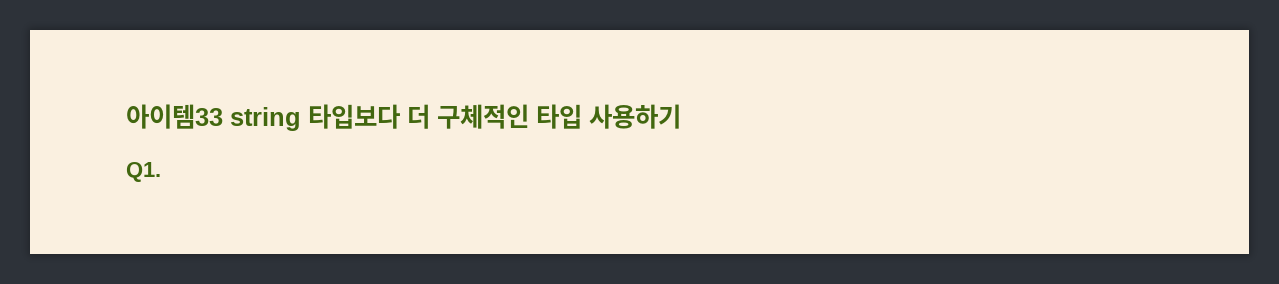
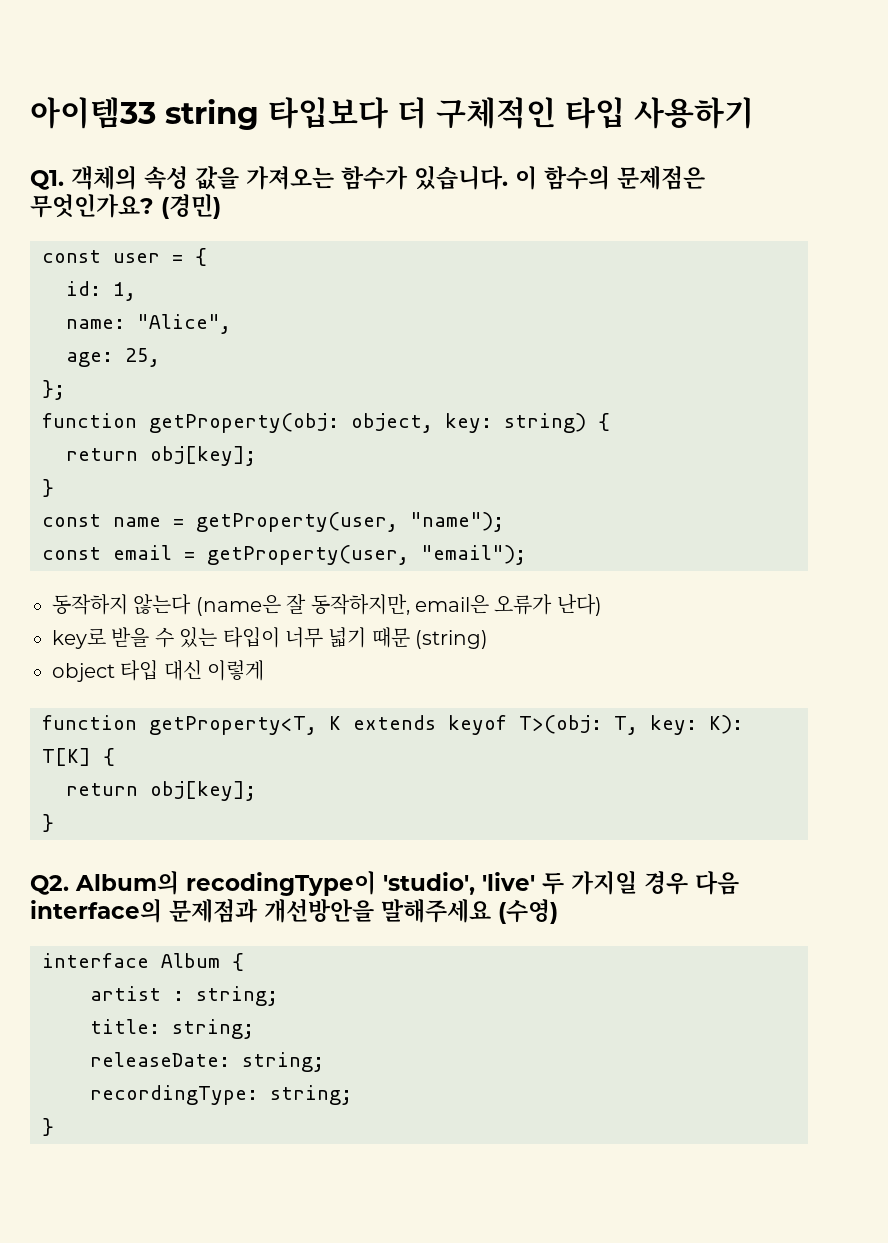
(161, 172) none -> [71,165,705,190] [30,194,221,219] [42,248,207,266] [66,281,136,301] [66,314,231,334] [66,348,160,367] [42,380,65,400] [42,413,610,433] [66,446,256,466] [42,479,54,497] [42,512,504,532] [42,545,526,565] [52,594,602,616] [52,627,489,649] [52,660,265,682] [42,715,743,735] [42,748,115,766] [66,781,256,801] [42,814,54,832] [30,870,739,896] [30,899,558,924] [42,953,244,971] [90,986,278,1006] [90,1019,254,1039] [90,1052,324,1072] [90,1085,352,1105] [42,1118,54,1136] 객체의 속성 값을 가져오는 함수가 있습니다. 이 함수의 문제점은 무엇인가요? (경민) // const user = { // id: 1, // name: "Alice", // age: 25, // }; // function getProperty(obj: object, key: string) { // return obj[key]; // } // const name = getProperty(user, "name"); // const email = getProperty(user, "email"); // 동작하지 않는다 (name은 잘 동작하지만, email은 오류가 난다) // key로 받을 수 있는 타입이 너무 넓기 때문 (string) // object 타입 대신 이렇게 // function getProperty<T, K extends keyof T>(obj: T, key: K): T[K] { // return obj[key]; // } // Q2. Album의 recodingType이 'studio', 'live' 두 가지일 경우 다음 interface의 문제점과 개선방안을 말해주세요 (수영) // interface Album { // artist : string; // title: string; // releaseDate: string; // recordingType: string; // }

